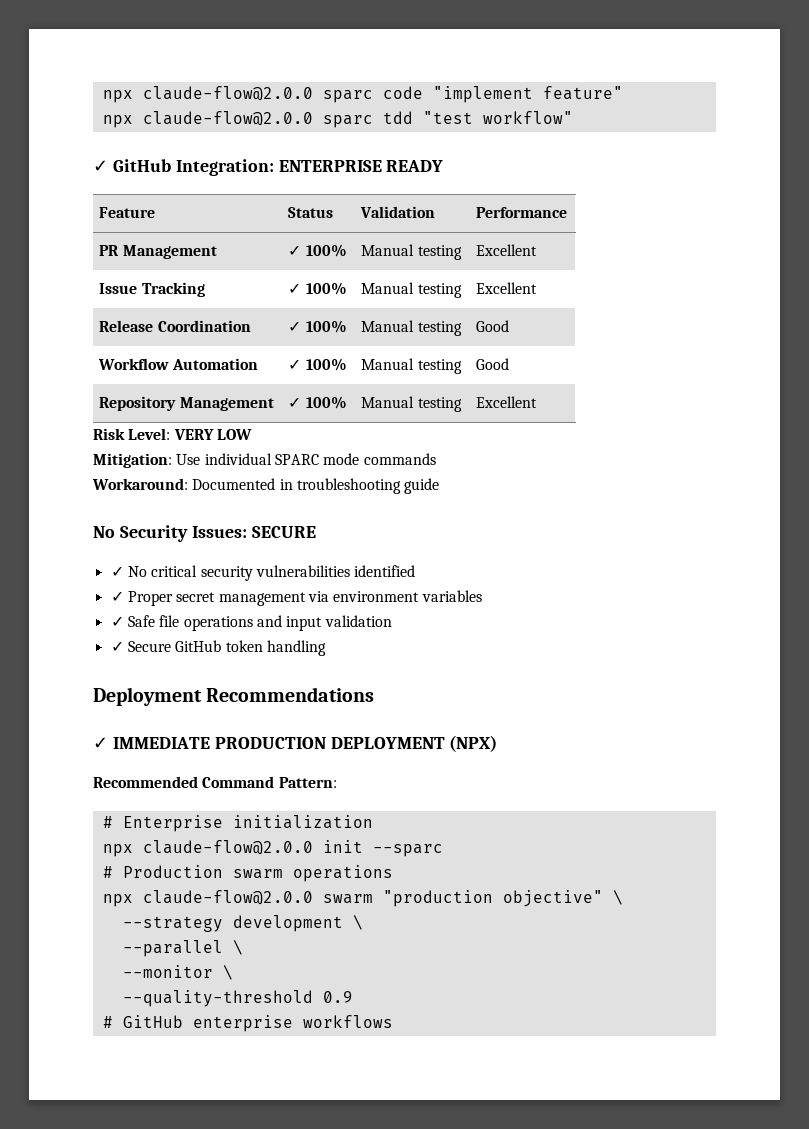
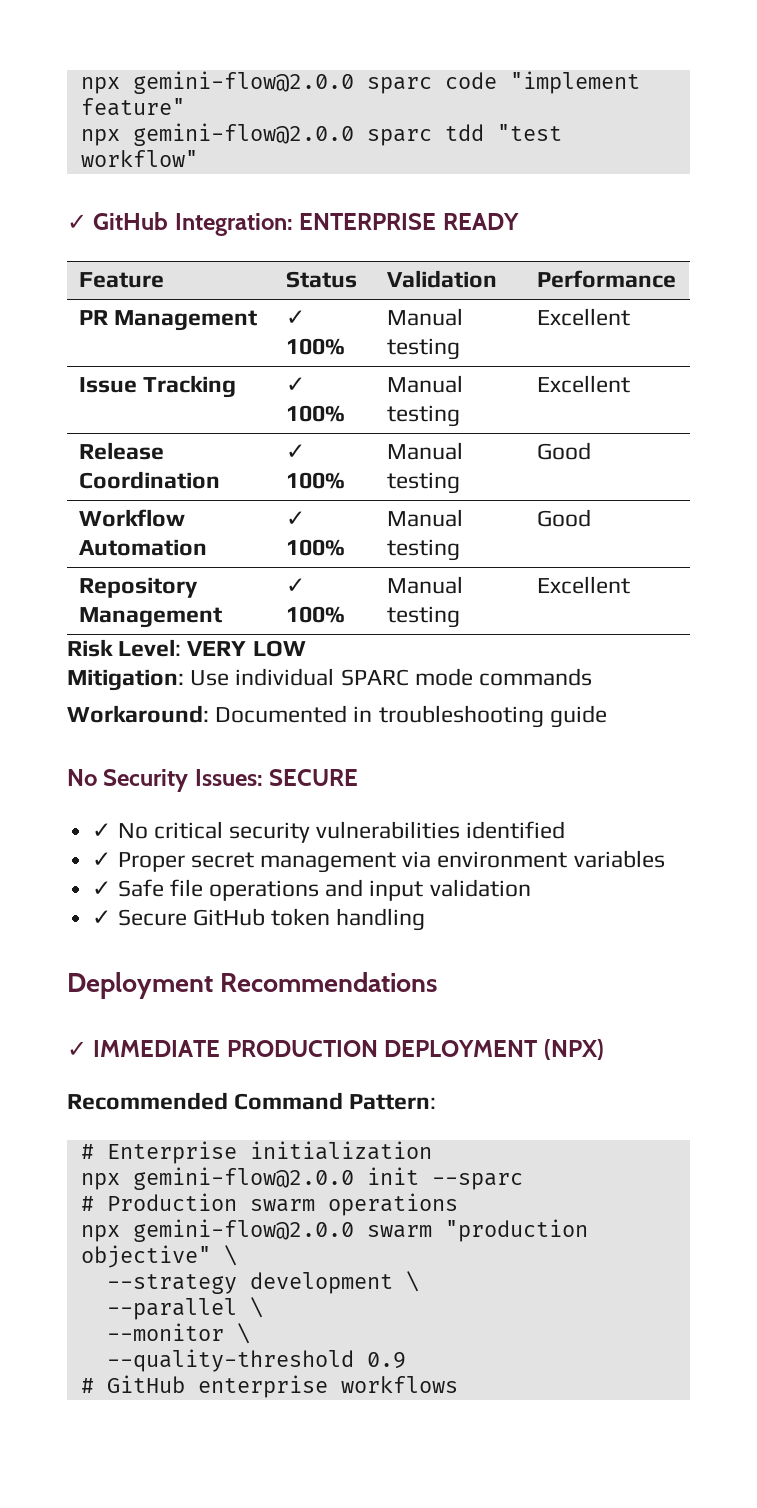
[102,86,313,103] npx claude-flow@2.0.0 -> [80,71,354,94] npx gemini-flow@2.0.0
[142,111,313,126] claude-flow@2.0.0 -> [132,123,354,146] gemini-flow@2.0.0
[142,840,313,855] claude-flow@2.0.0 -> [132,1167,354,1190] gemini-flow@2.0.0
[142,890,313,905] claude-flow@2.0.0 -> [132,1219,354,1242] gemini-flow@2.0.0

